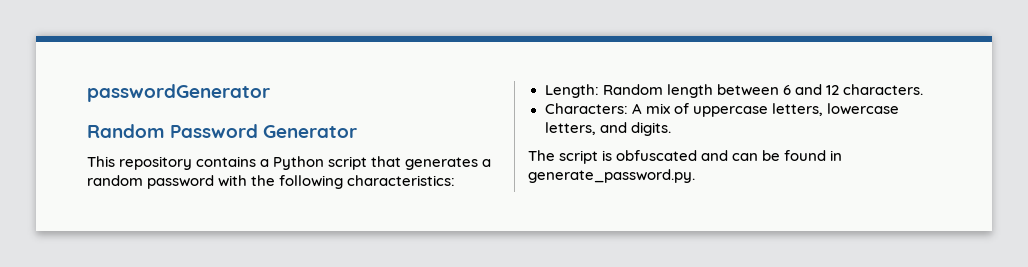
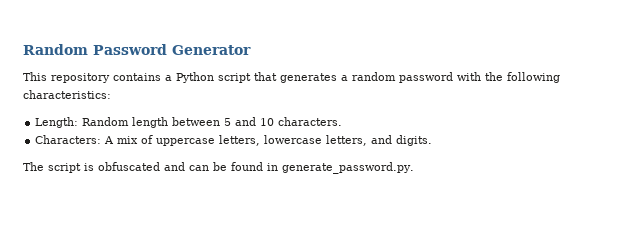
[87,84,270,102] passwordGenerator // -> (23, 49) none
[782,84,839,95] 6 and 12 -> [224,117,275,126] 5 and 10

